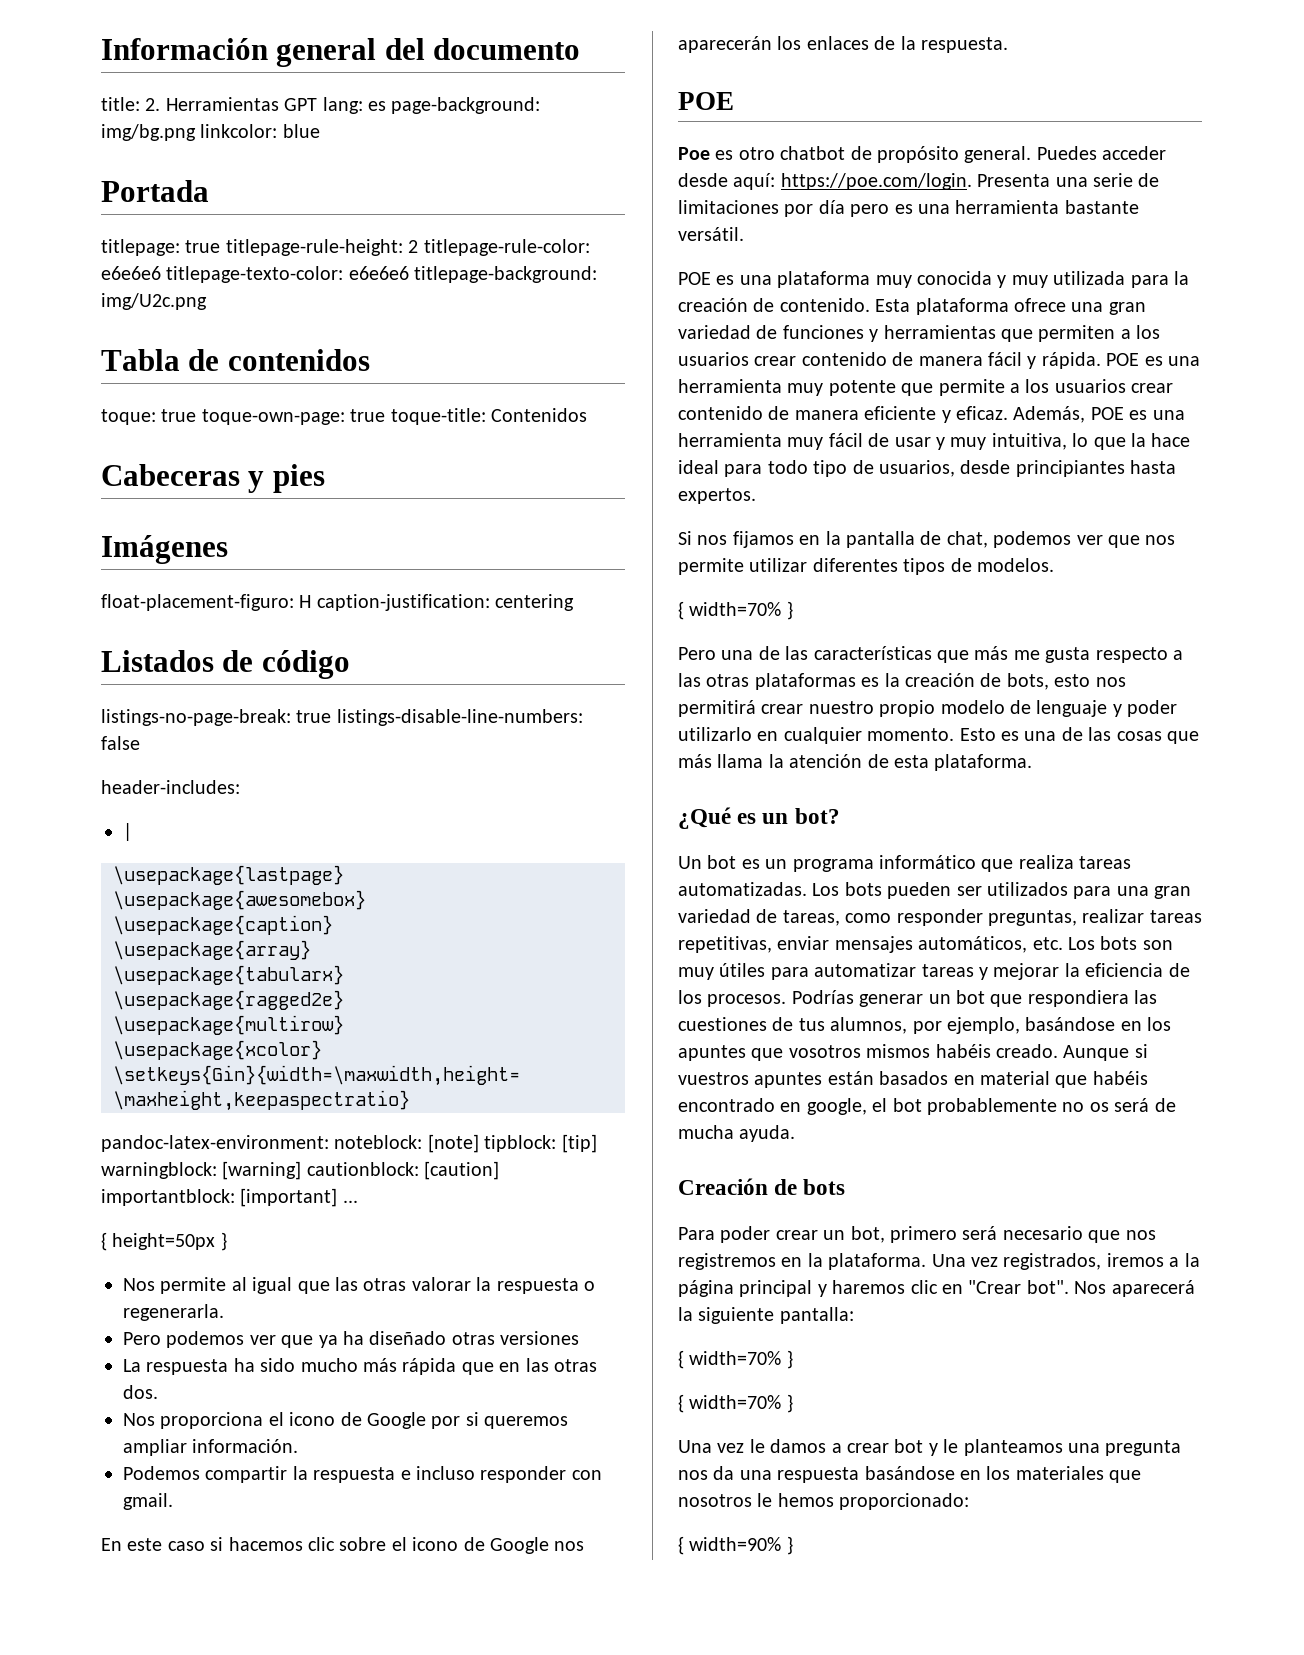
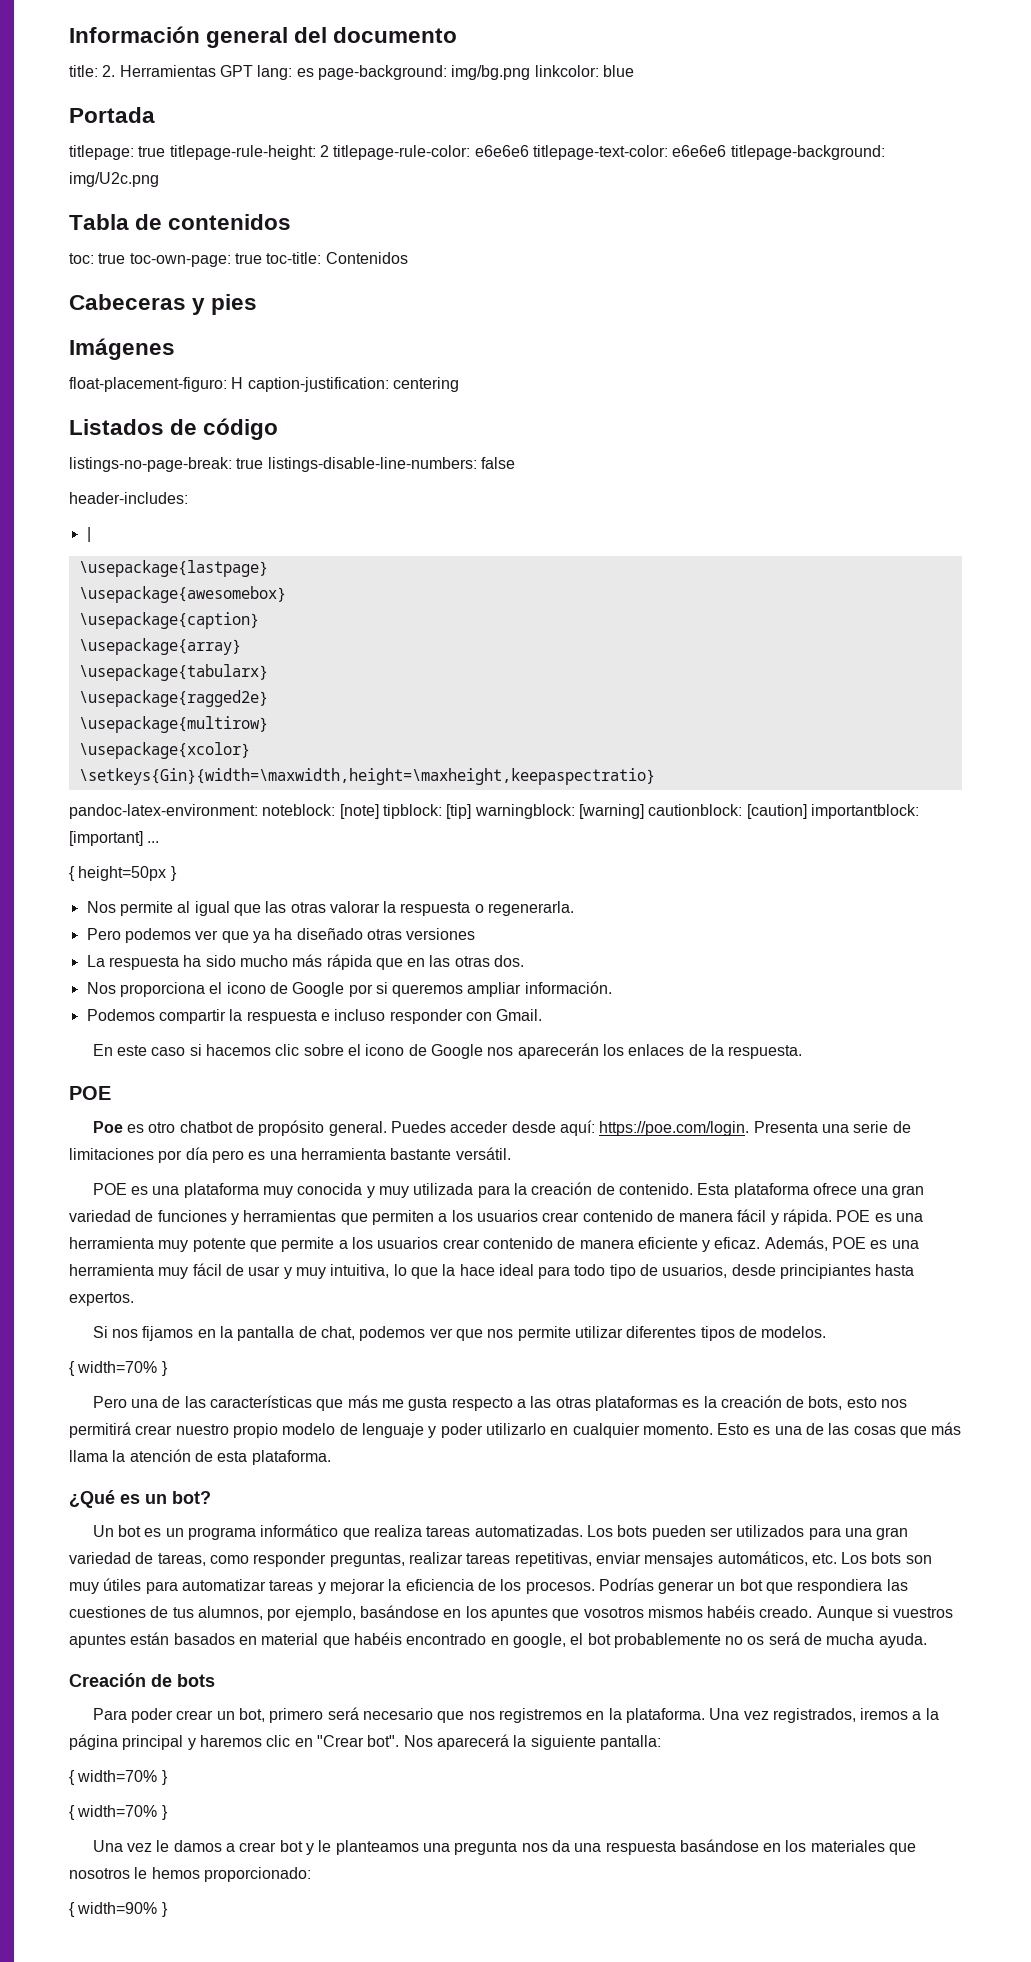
[166,266,344,283] titlepage-texto-color: -> [532,145,668,160] titlepage-text-color:
[101,408,486,425] toque: true toque-own-page: true toque-title: -> [69,252,322,267] toc: true toc-own-page: true toc-title:
[123,1493,173,1510] gmail. -> [496,1009,543,1021] Gmail.

